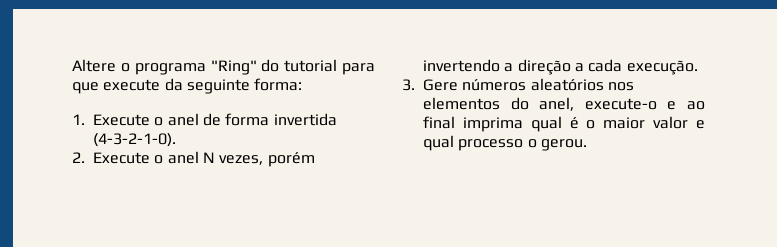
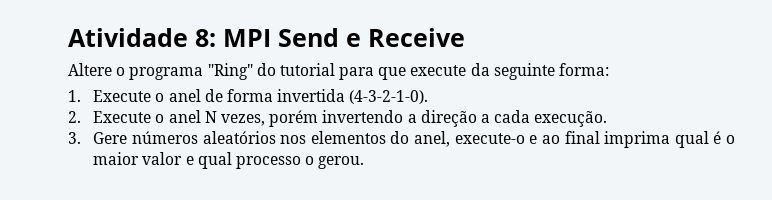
(72, 65) none -> [68,28,465,47] Atividade 8: MPI Send e Receive //

